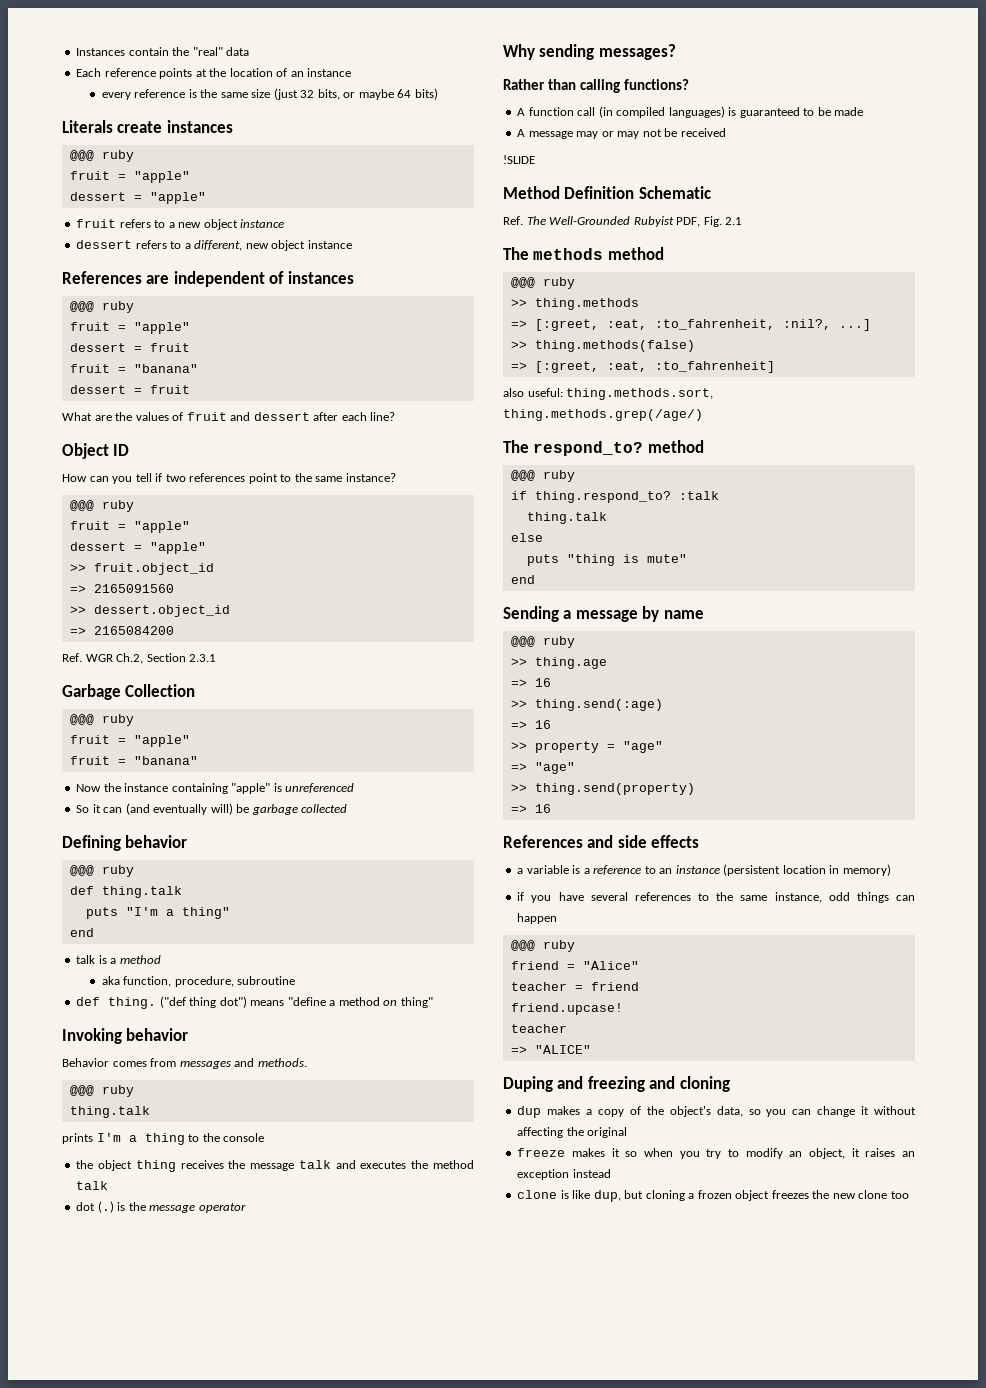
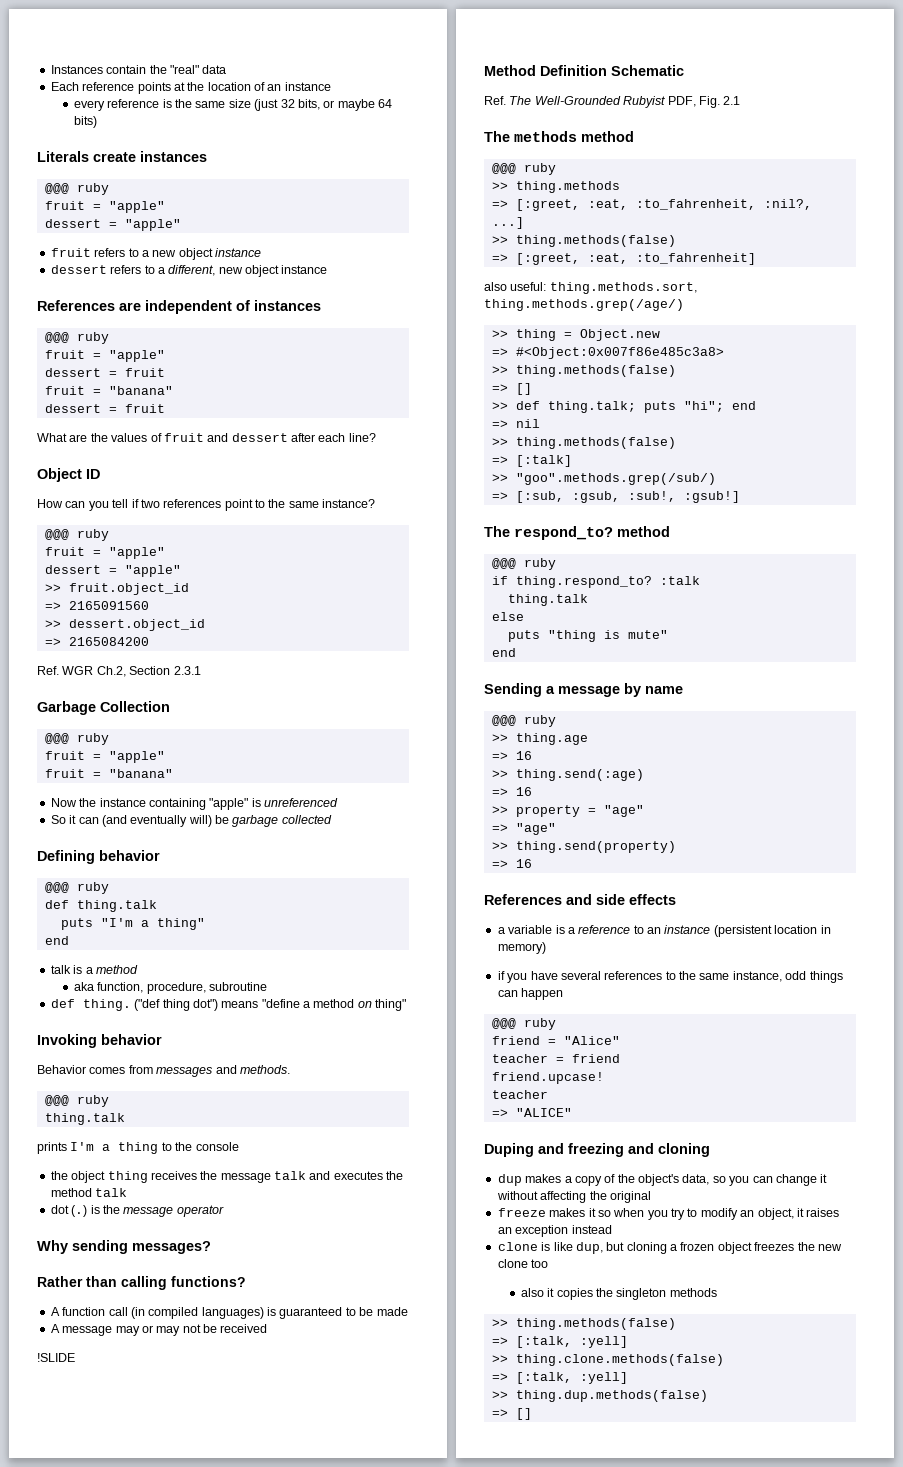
(703, 415) none -> [491,329,660,341] [491,347,724,359] [491,365,676,377] [491,383,532,395] [491,401,756,413] [491,419,540,428] [491,437,676,449] [491,455,572,467] [491,473,716,485] [491,491,740,503] // >> thing = Object.new // => #<Object:0x007f86e485c3a8> // >> thing.methods(false) // => [] // >> def thing.talk; puts "hi"; end // => nil // >> thing.methods(false) // => [:talk] // >> "goo".methods.grep(/sub/) // => [:sub, :gsub, :sub!, :gsub!]
(909, 1195) none -> [520,1288,717,1300] [491,1318,676,1330] [491,1336,628,1348] [491,1354,724,1366] [491,1372,628,1384] [491,1390,708,1402] [491,1408,532,1420] // also it copies the singleton methods // >> thing.methods(false) // => [:talk, :yell] // >> thing.clone.methods(false) // => [:talk, :yell] // >> thing.dup.methods(false) // => []

